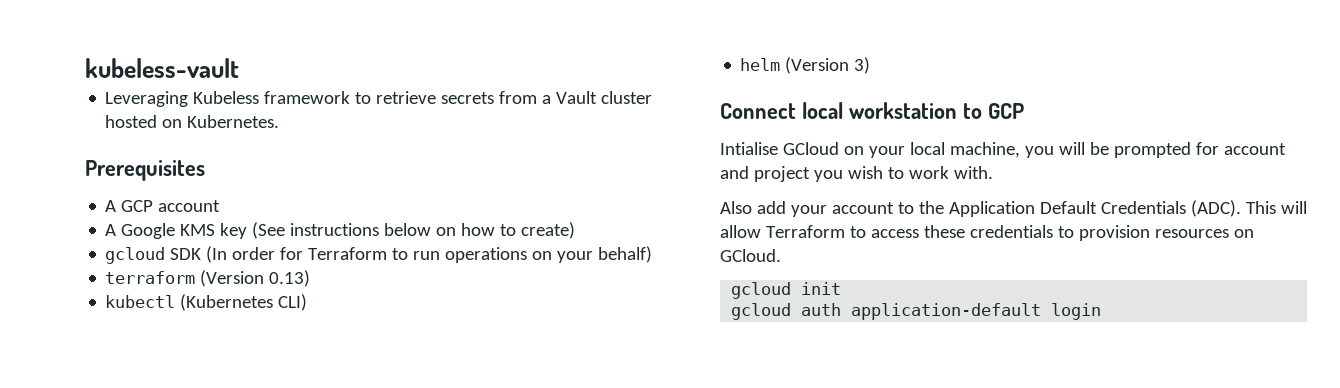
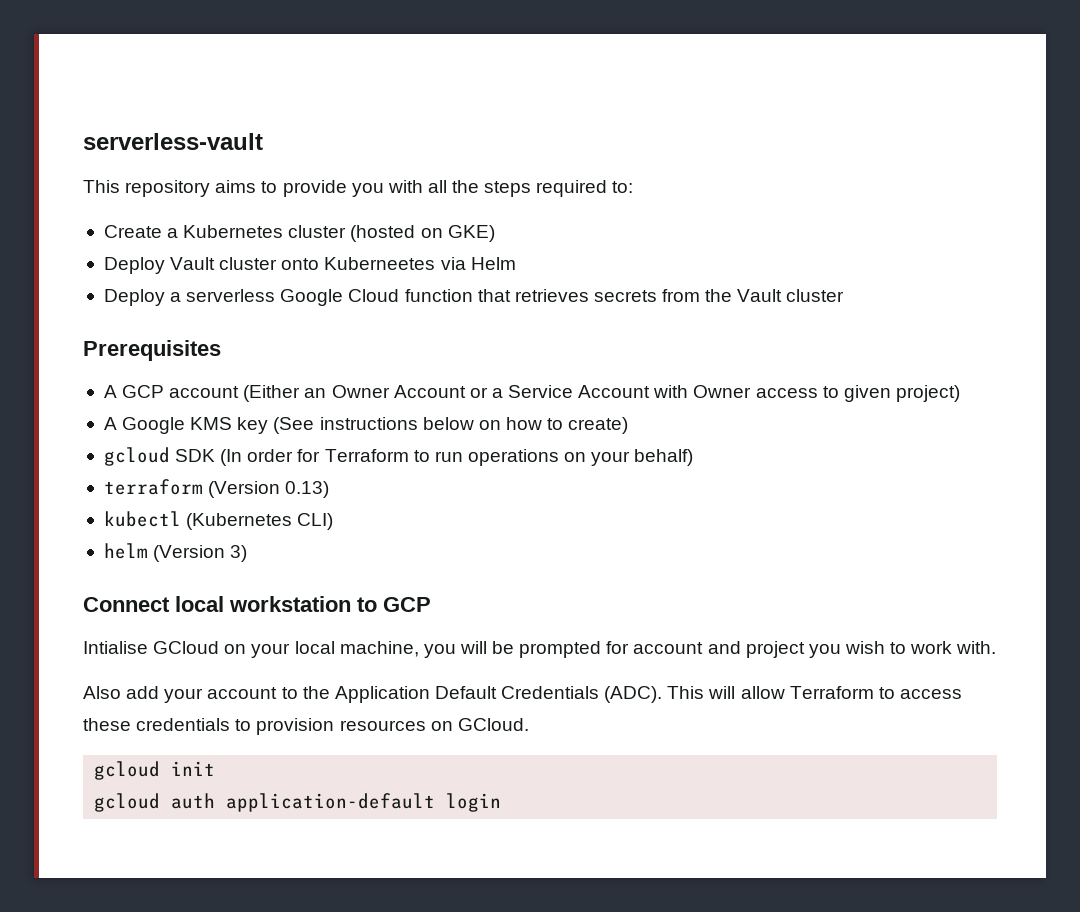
[85,58,239,78] [105,91,437,107] kubeless-vault // Leveraging Kubeless framework to retrieve -> [83,133,263,150] [83,180,634,197] [103,225,495,242] [103,257,516,274] [103,289,589,306] serverless-vault // This repository aims to provide you with all the steps required to: // Create a Kubernetes cluster (hosted on GKE) // Deploy Vault cluster onto Kuberneetes via Helm // Deploy a serverless Google Cloud function that retrieves
[542,91,653,104] [105,115,280,128] a Vault cluster hosted on Kubernetes. -> [705,289,845,302] the Vault cluster
(221, 206) none -> [243,385,960,402] (Either an Owner Account or a Service Account with Owner access to given project)

